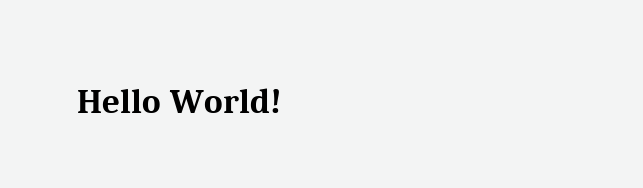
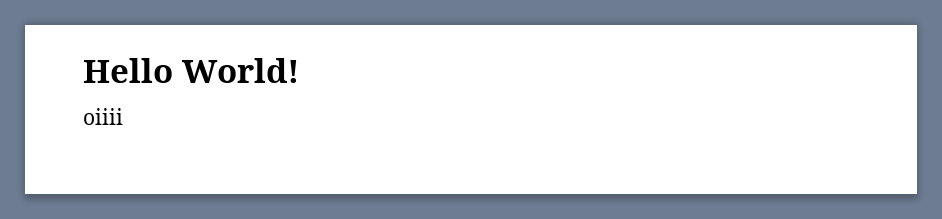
(283, 100) none -> [83,108,123,125] // oiiii

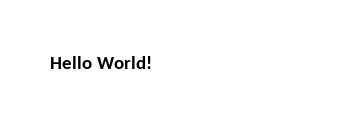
[83,108,123,125] // oiiii -> (153, 62) none

